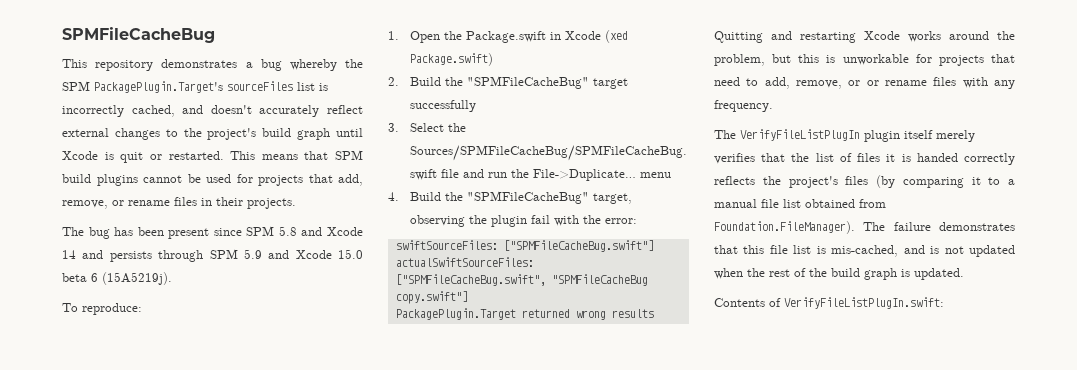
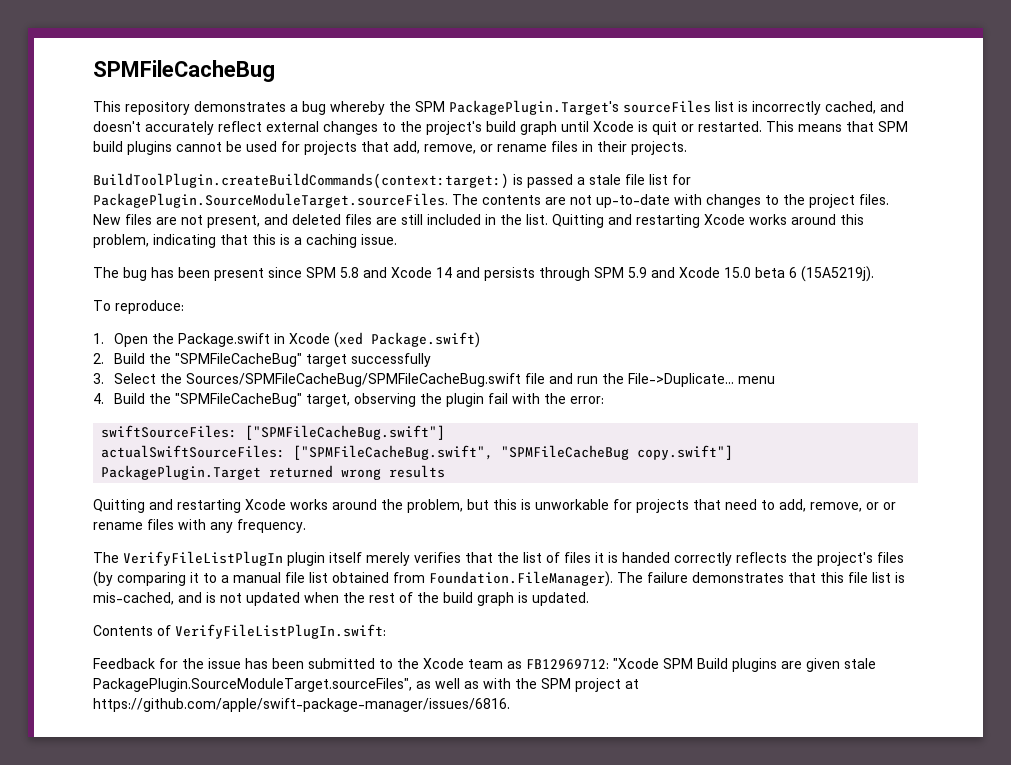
(296, 203) none -> [93,173,691,189] [93,193,889,208] [93,214,864,228] [93,234,397,248] // BuildToolPlugin.createBuildCommands(context:target:) is passed a stale file list for PackagePlugin.SourceModuleTarget.sourceFiles. The contents are not up-to-date with changes to the project files. New files are not present, and deleted files are still included in the list. Quitting and restarting Xcode works around this problem, indicating that this is a caching issue.
(944, 303) none -> [93,658,876,672] [93,678,639,692] [93,698,510,712] // Feedback for the issue has been submitted to the Xcode team as FB12969712: "Xcode SPM Build plugins are given stale PackagePlugin.SourceModuleTarget.sourceFiles", as well as with the SPM project at https://github.com/apple/swift-package-manager/issues/6816.

